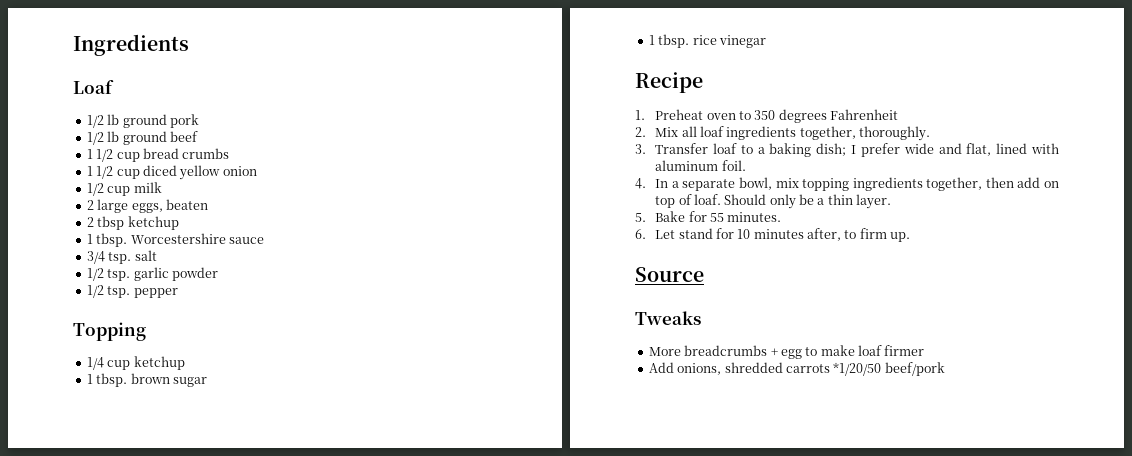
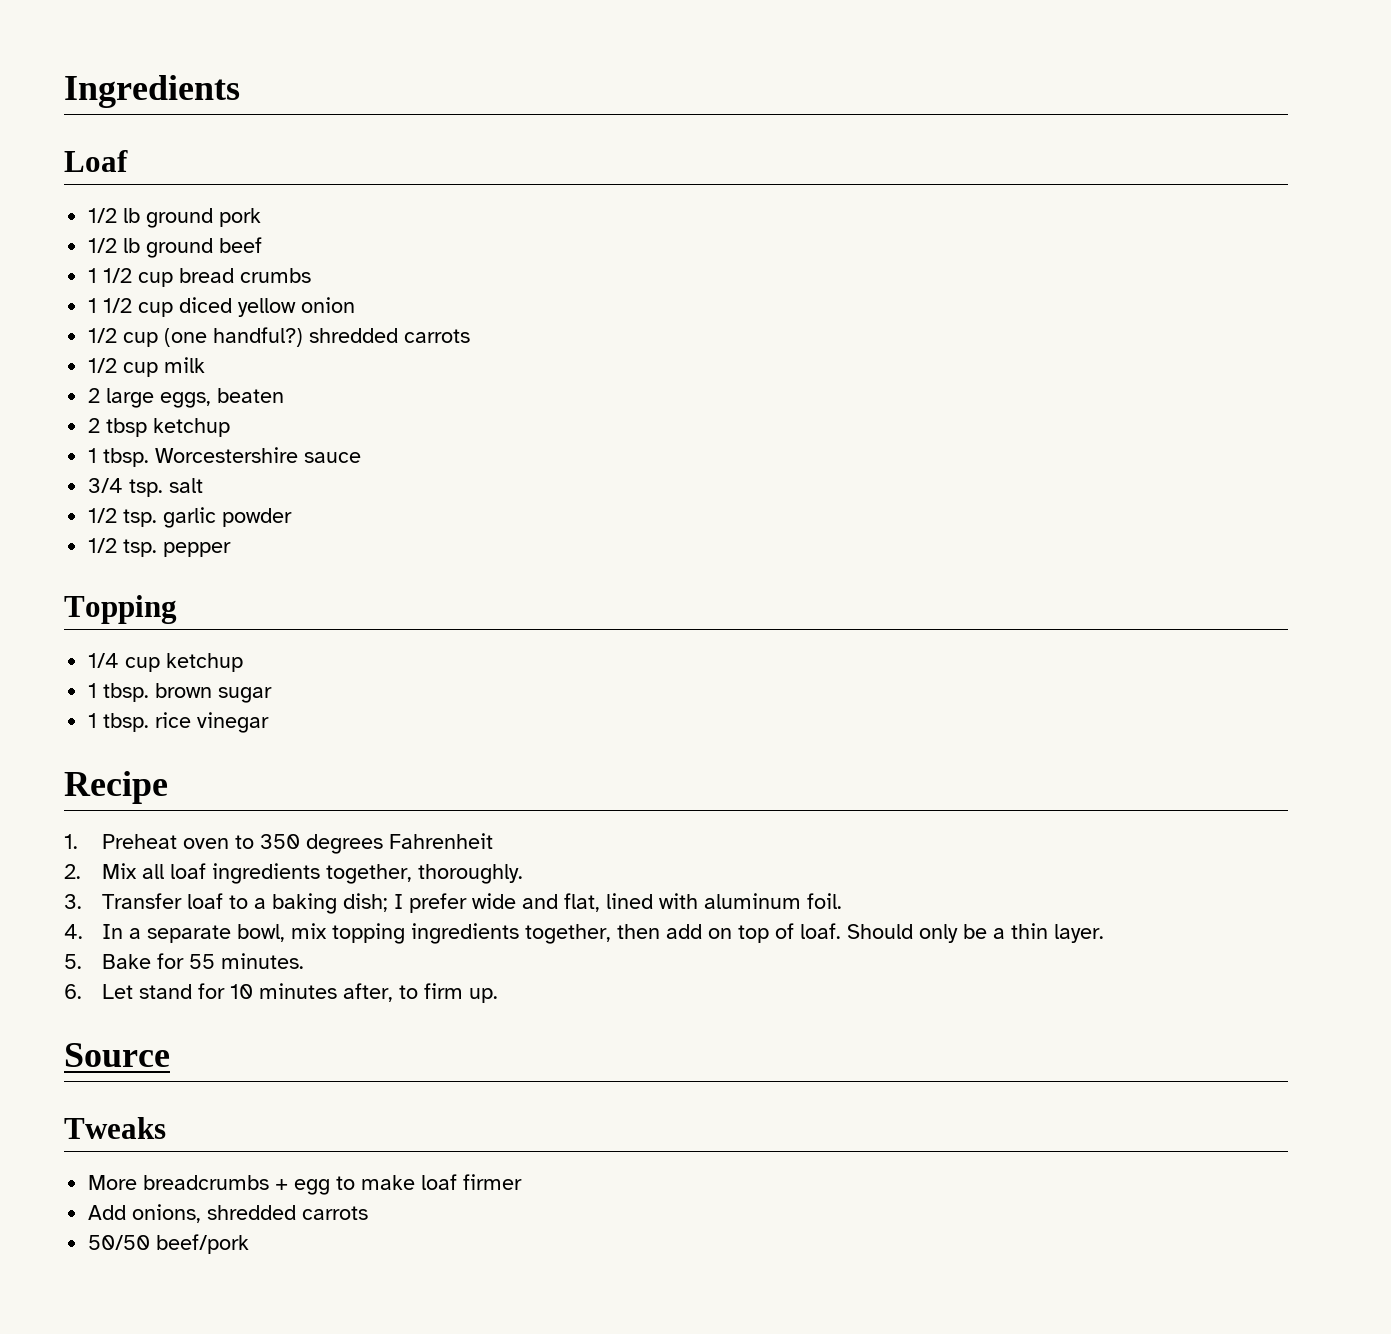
(257, 171) none -> [88,327,471,347] // 1/2 cup (one handful?) shredded carrots
[833,362,882,376] *1/20/50 -> [88,1235,151,1250] // 50/50

